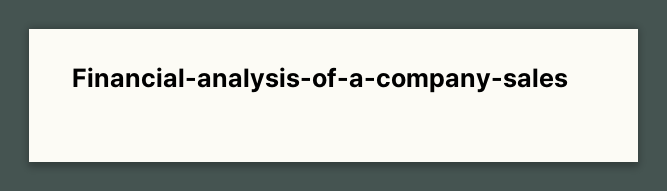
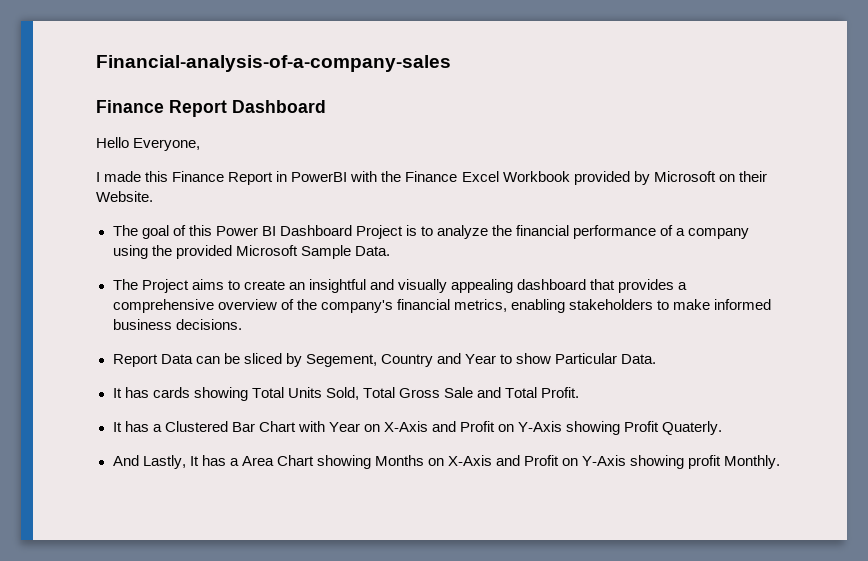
(568, 80) none -> [96,100,326,117] [96,137,201,151] [96,171,767,185] [96,191,153,202] [112,225,750,239] [112,245,390,259] [112,279,688,293] [112,299,772,313] [112,319,242,330] [112,353,657,367] [112,387,580,401] [112,421,723,435] [112,455,781,469] // Finance Report Dashboard // Hello Everyone, // I made this Finance Report in PowerBI with the Finance Excel Workbook provided by Microsoft on their Website. // The goal of this Power BI Dashboard Project is to analyze the financial performance of a company using the provided Microsoft Sample Data. // The Project aims to create an insightful and visually appealing dashboard that provides a comprehensive overview of the company's financial metrics, enabling stakeholders to make informed business decisions. // Report Data can be sliced by Segement, Country and Year to show Particular Data. // It has cards showing Total Units Sold, Total Gross Sale and Total Profit. // It has a Clustered Bar Chart with Year on X-Axis and Profit on Y-Axis showing Profit Quaterly. // And Lastly, It has a Area Chart showing Months on X-Axis and Profit on Y-Axis showing profit Monthly.

